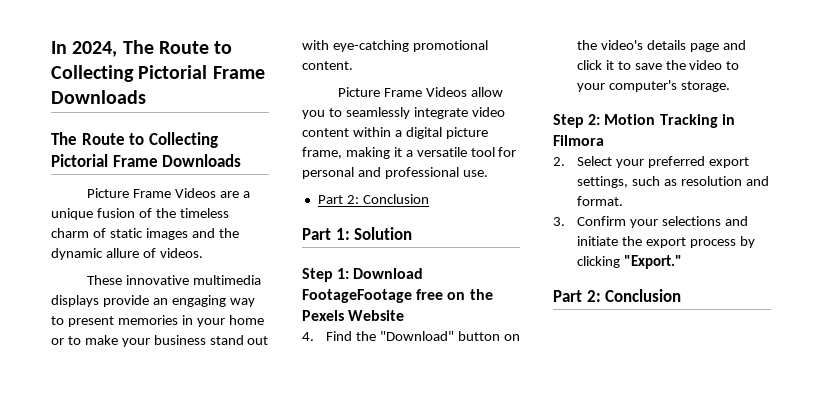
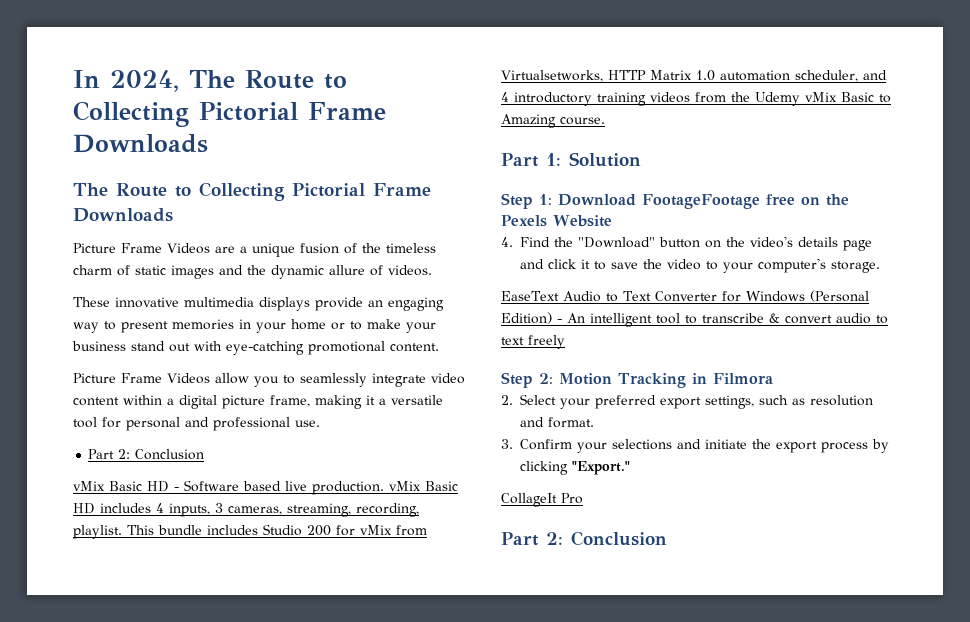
(429, 199) none -> [73,480,458,495] [73,503,419,517] [73,524,427,539] [501,70,887,82] [501,92,891,106] [501,114,605,128] // vMix Basic HD - Software based live production. vMix Basic HD includes 4 inputs, 3 cameras, streaming, recording, playlist. This bundle includes Studio 200 for vMix from Virtualsetworks, HTTP Matrix 1.0 automation scheduler, and 4 introductory training videos from the Udemy vMix Basic to Amazing course.
(730, 86) none -> [501,290,869,302] [501,312,888,327] [501,335,565,349] // EaseText Audio to Text Converter for Windows (Personal Edition) - An intelligent tool to transcribe & convert audio to text freely
(682, 262) none -> [501,493,583,507] // CollageIt Pro

